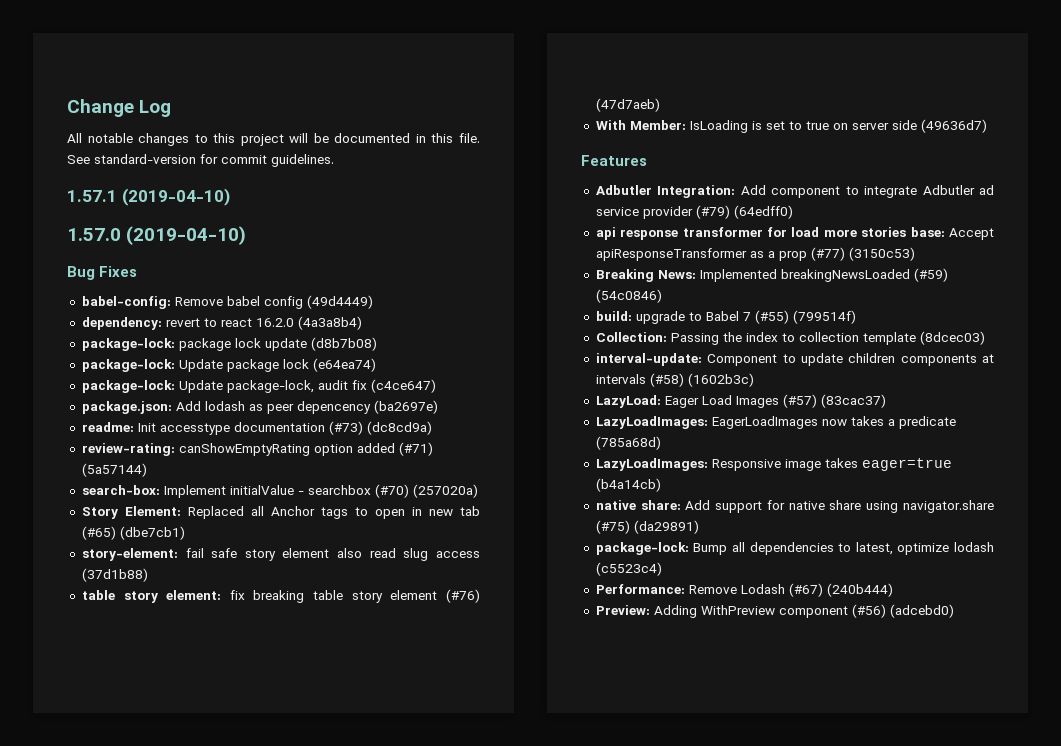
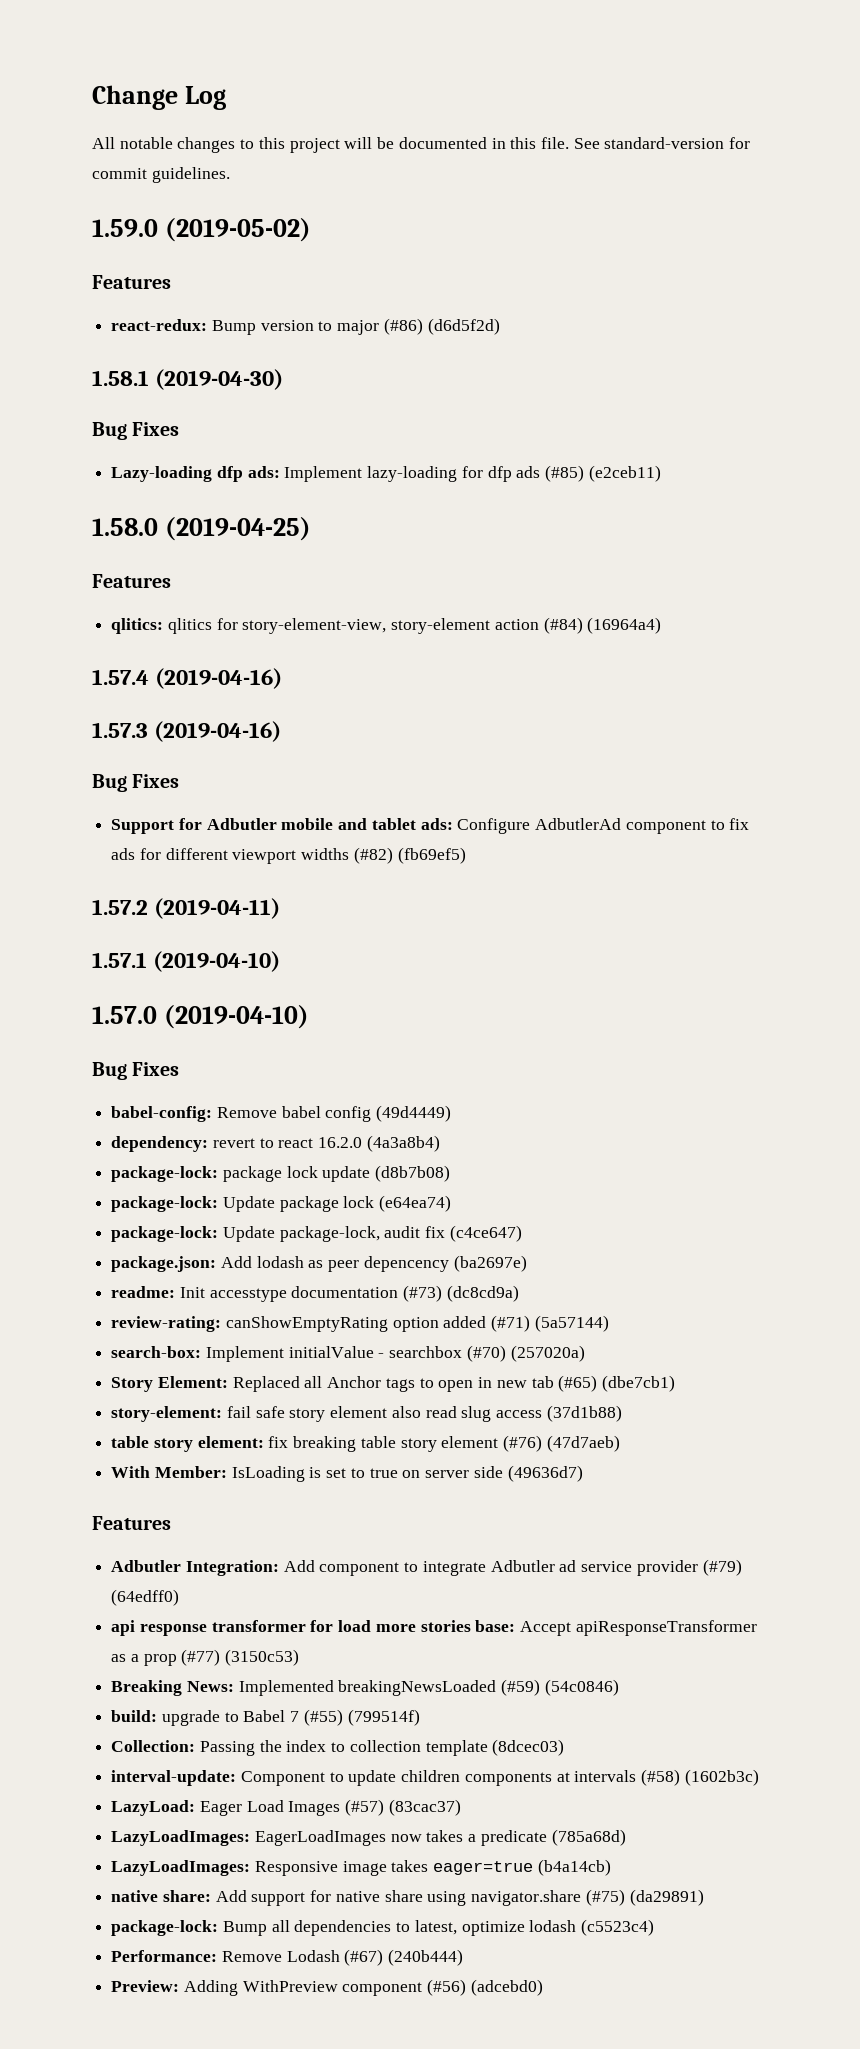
(334, 160) none -> [92,218,312,242] [92,275,171,289] [111,318,500,335] [92,369,284,390] [92,422,180,440] [111,465,661,482] [92,517,312,541] [92,574,171,588] [111,617,662,634] [92,668,283,689] [92,721,282,742] [92,774,180,792] [111,818,750,834] [111,847,466,864] [92,898,281,919] // 1.59.0 (2019-05-02) // Features // react-redux: Bump version to major (#86) (d6d5f2d) // 1.58.1 (2019-04-30) // Bug Fixes // Lazy-loading dfp ads: Implement lazy-loading for dfp ads (#85) (e2ceb11) // 1.58.0 (2019-04-25) // Features // qlitics: qlitics for story-element-view, story-element action (#84) (16964a4) // 1.57.4 (2019-04-16) // 1.57.3 (2019-04-16) // Bug Fixes // Support for Adbutler mobile and tablet ads: Configure AdbutlerAd component to fix ads for different viewport widths (#82) (fb69ef5) // 1.57.2 (2019-04-11)

